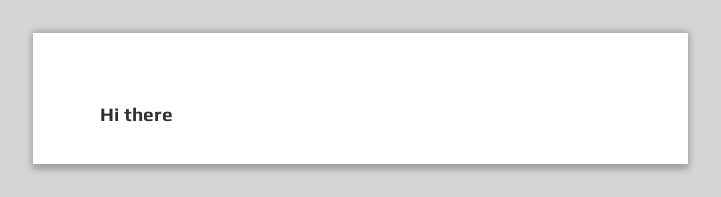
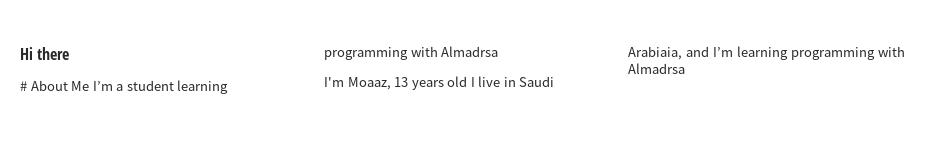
(174, 114) none -> [20,80,229,94] [324,46,499,60] [324,76,555,90] [628,46,905,60] [628,63,685,74] // # About Me I’m a student learning programming with Almadrsa // I'm Moaaz, 13 years old I live in Saudi Arabiaia, and I’m learning programming with Almadrsa

